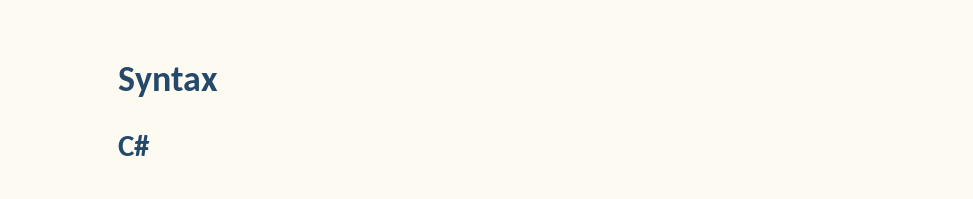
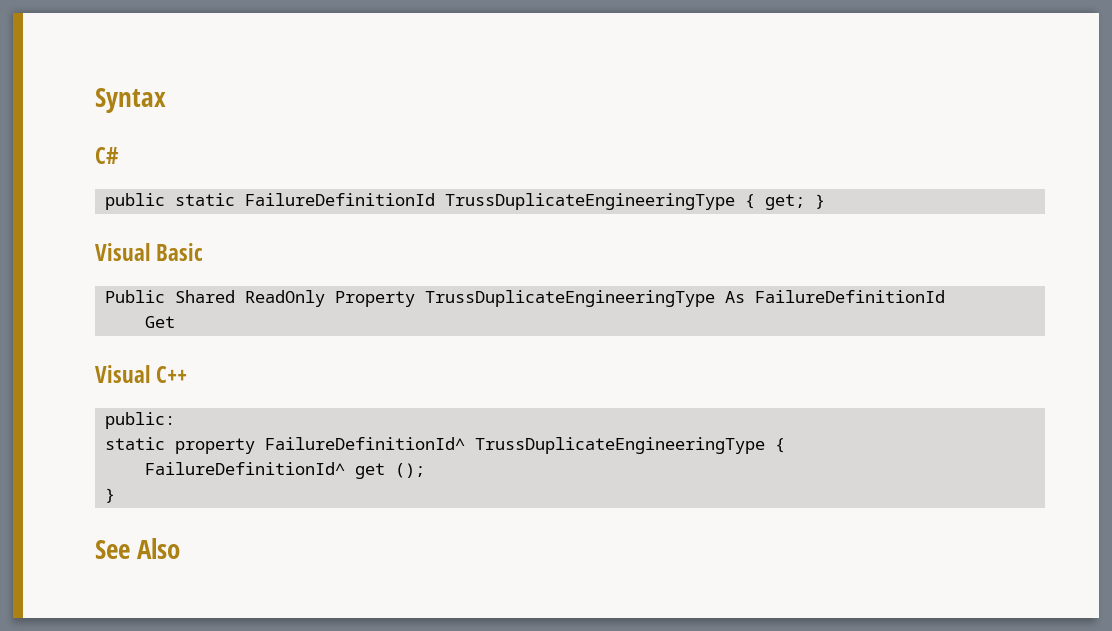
(150, 145) none -> [105,193,826,210] [95,243,204,261] [105,290,946,307] [145,316,176,328] [95,365,188,383] [105,412,176,429] [105,437,786,454] [145,462,426,479] [105,488,116,503] [95,538,181,559] // public static FailureDefinitionId TrussDuplicateEngineeringType { get; } // Visual Basic // Public Shared ReadOnly Property TrussDuplicateEngineeringType As FailureDefinitionId // Get // Visual C++ // public: // static property FailureDefinitionId^ TrussDuplicateEngineeringType { // FailureDefinitionId^ get (); // } // See Also

